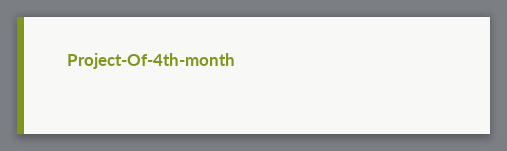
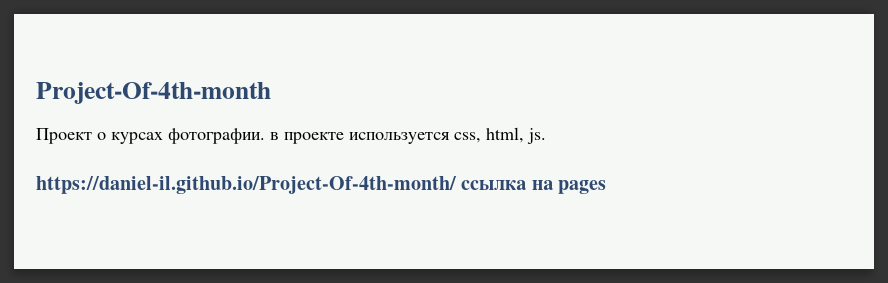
(235, 61) none -> [36,127,546,144] [36,176,607,194] // Проект о курсах фотографии. в проектe используется css, html, js. // https://daniel-il.github.io/Project-Of-4th-month/ ссылка на pages

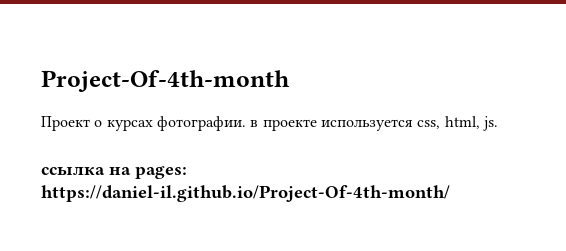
[36,176,457,194] https://daniel-il.github.io/Project-Of-4th-month/ -> (498, 123) none
[558,180,607,194] pages -> [135,166,187,179] [41,185,450,202] pages: https://daniel-il.github.io/Project-Of-4th-month/

